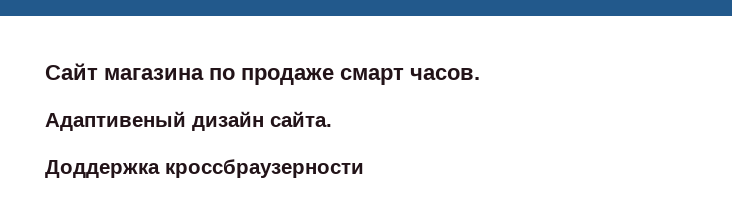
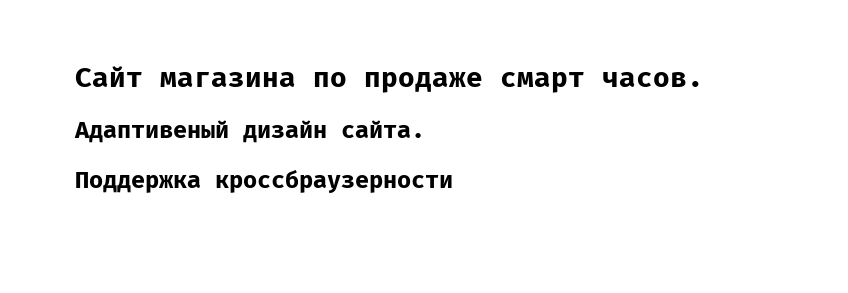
[45,160,160,178] Доддержка -> [75,172,201,193] Поддержка

